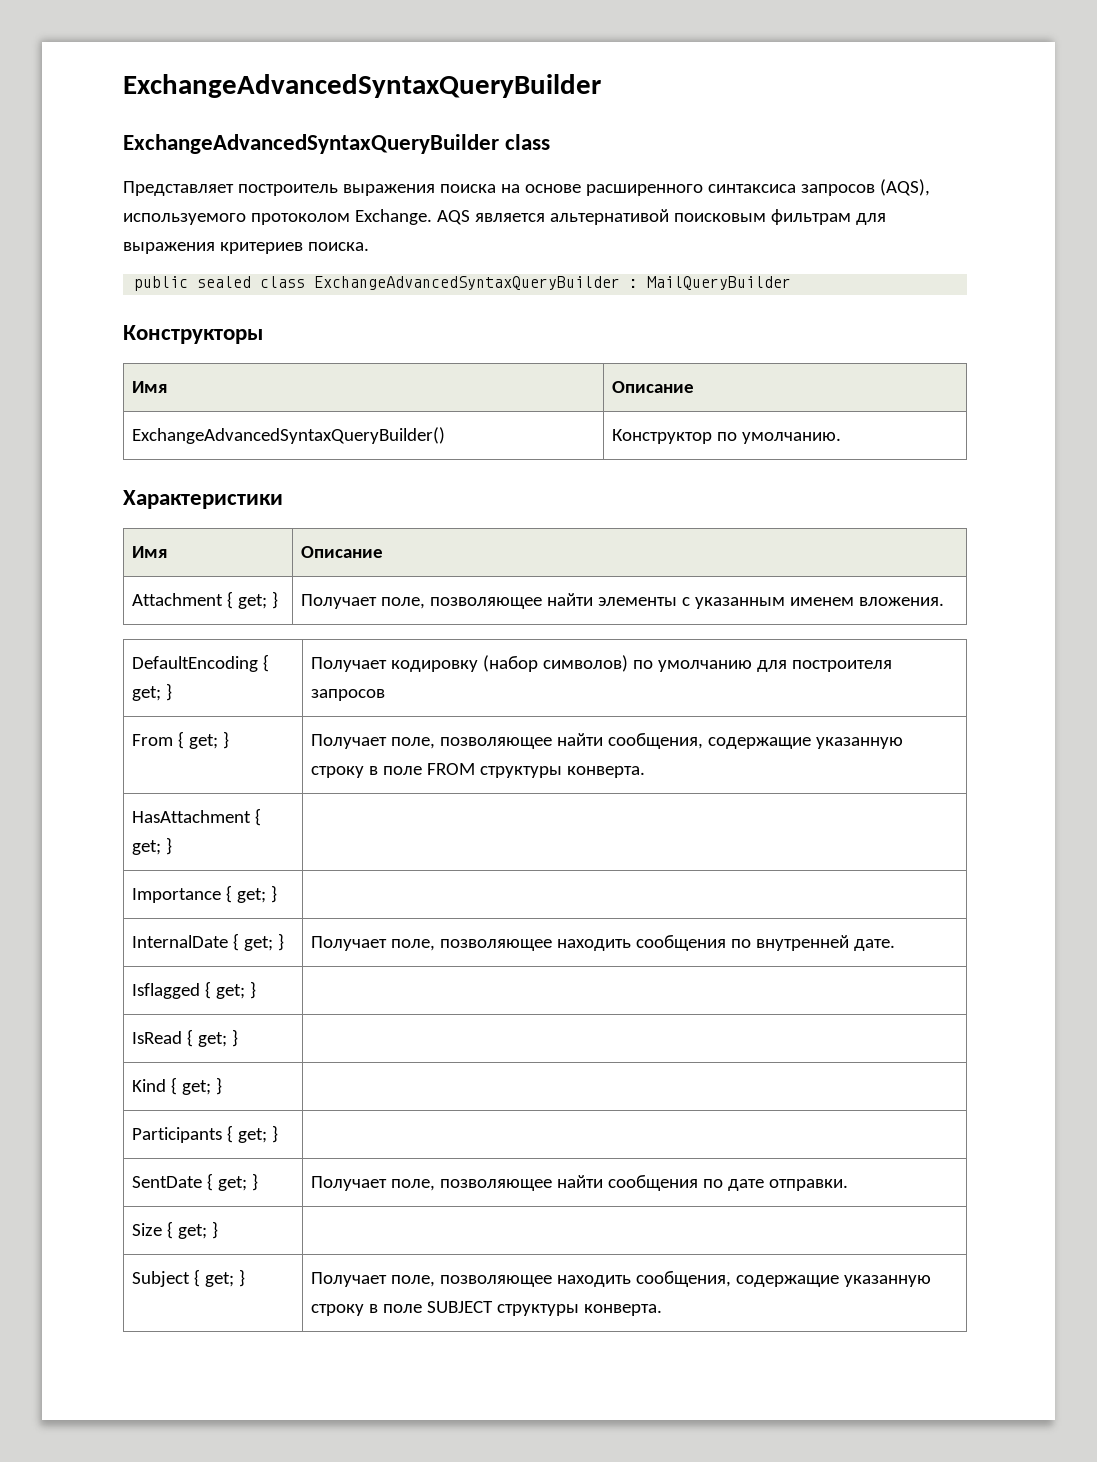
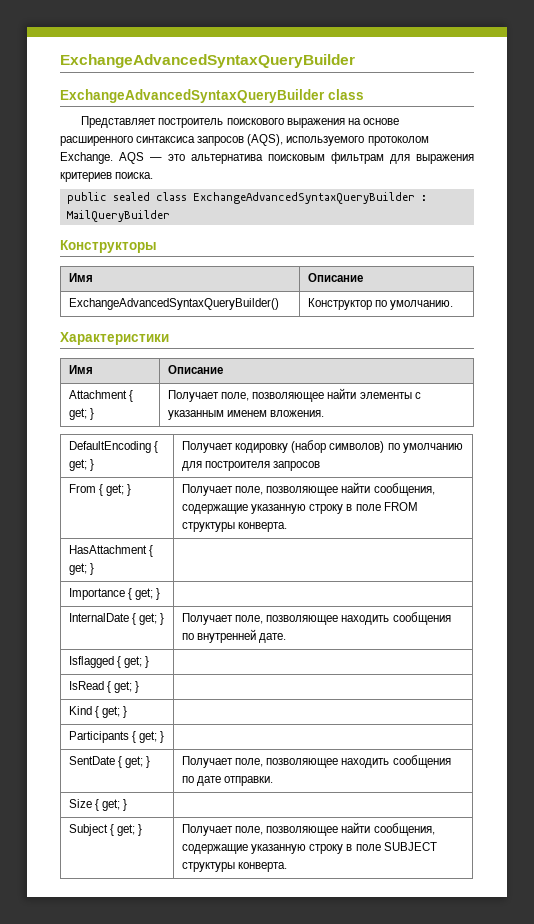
[342,184,496,196] выражения поиска -> [226,118,345,128] поискового выражения
[474,209,669,225] является альтернативой -> [150,154,263,164] — это альтернатива
[556,1175,603,1188] найти -> [341,758,390,768] находить
[556,1275,631,1287] находить -> [341,822,371,833] найти

